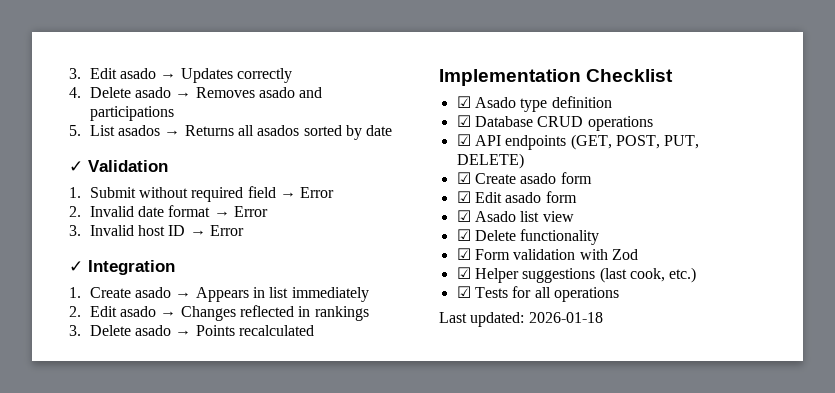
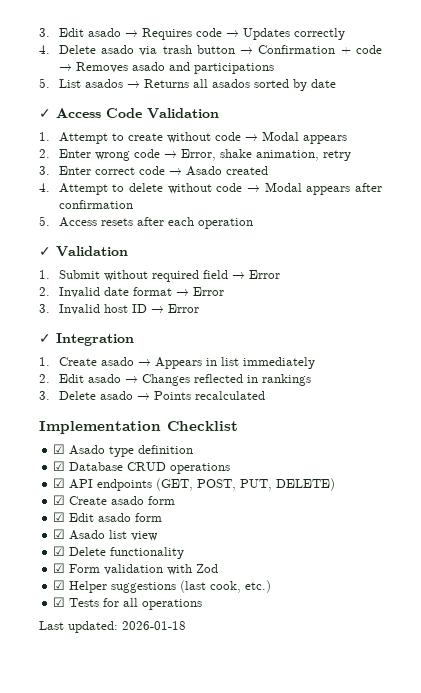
(177, 76) none -> [141,28,239,40] Requires code →
(171, 92) none -> [139,45,382,56] via trash button → Confirmation + code
(393, 130) none -> [39,108,219,119] [39,131,347,144] [39,149,351,161] [39,166,268,176] [39,182,382,195] [58,200,133,209] [39,216,253,229] // ✓ Access Code Validation // 1. Attempt to create without code → Modal appears // 2. Enter wrong code → Error, shake animation, retry // 3. Enter correct code → Asado created // 4. Attempt to delete without code → Modal appears after confirmation // 5. Access resets after each operation

